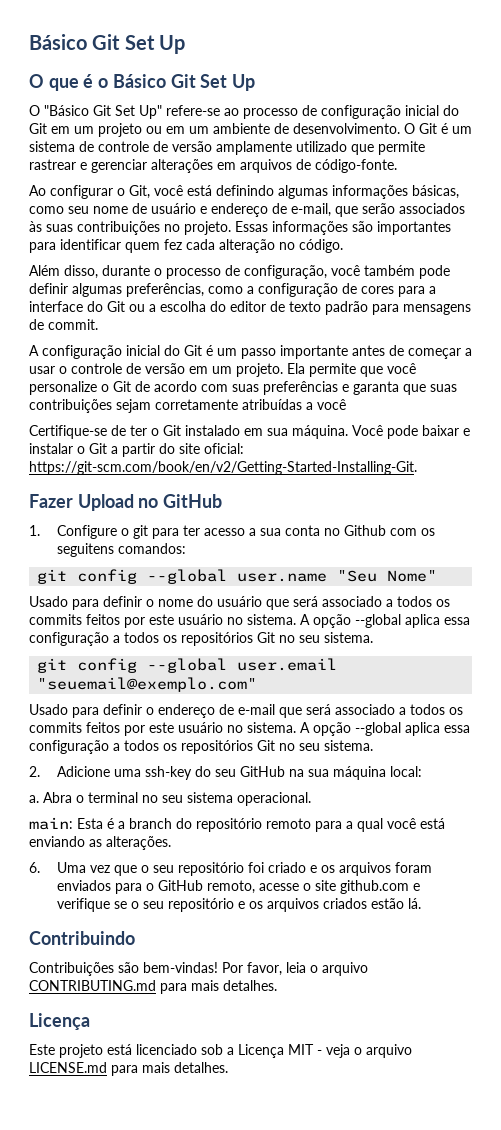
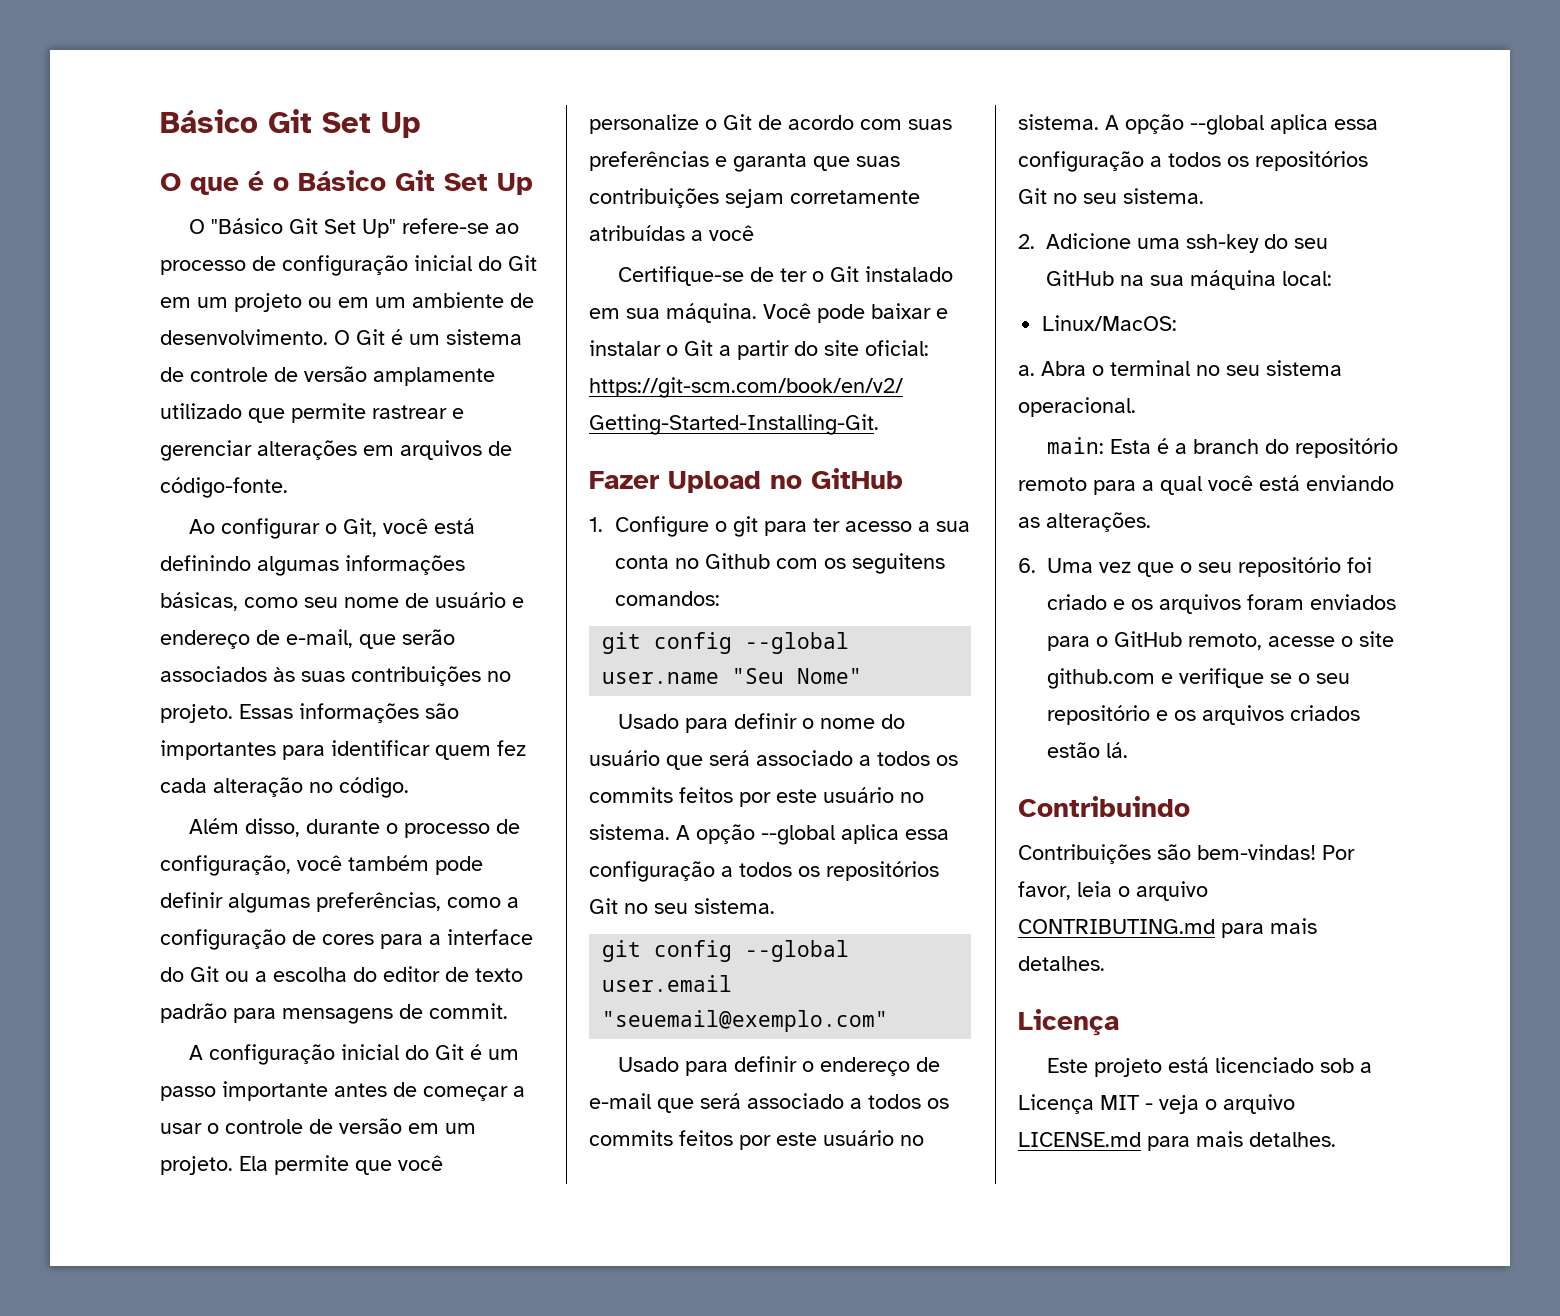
(422, 771) none -> [1042,315,1178,331] // Linux/MacOS:

